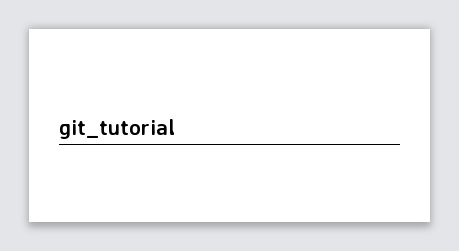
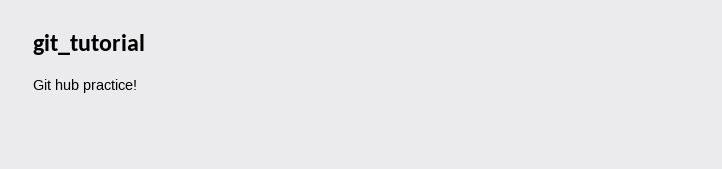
(175, 129) none -> [33,79,137,93] // Git hub practice!

